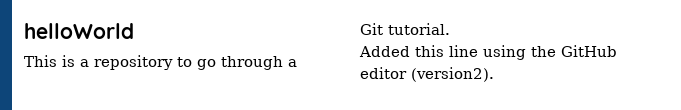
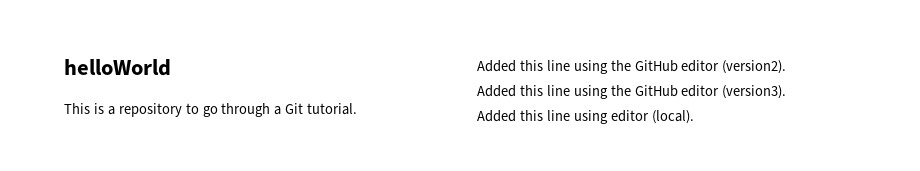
(494, 74) none -> [477,85,787,99] [477,110,694,124] // Added this line using the GitHub editor (version3). // Added this line using editor (local).

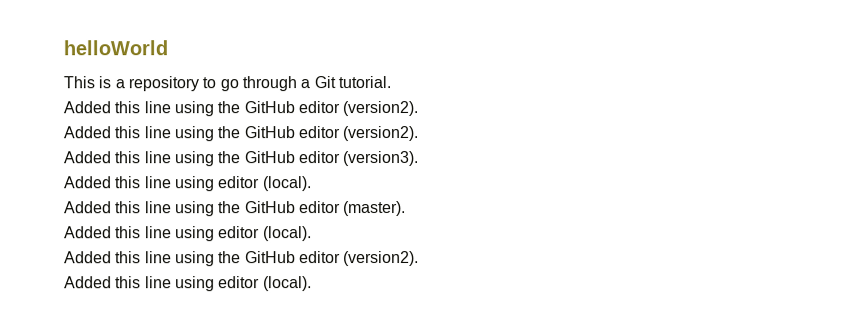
(787, 67) none -> [63,126,419,142] // Added this line using the GitHub editor (version2).
(694, 117) none -> [64,201,407,217] [64,226,312,242] [64,251,420,267] [64,276,312,292] // Added this line using the GitHub editor (master). // Added this line using editor (local). // Added this line using the GitHub editor (version2). // Added this line using editor (local).

